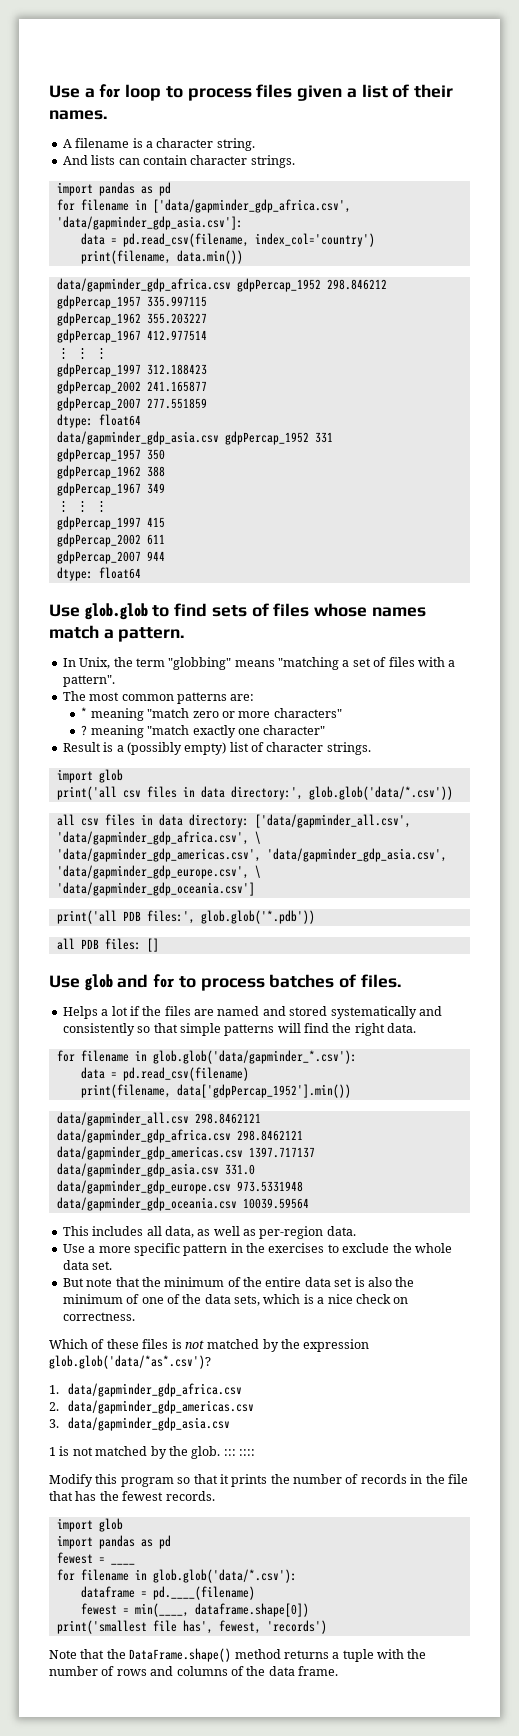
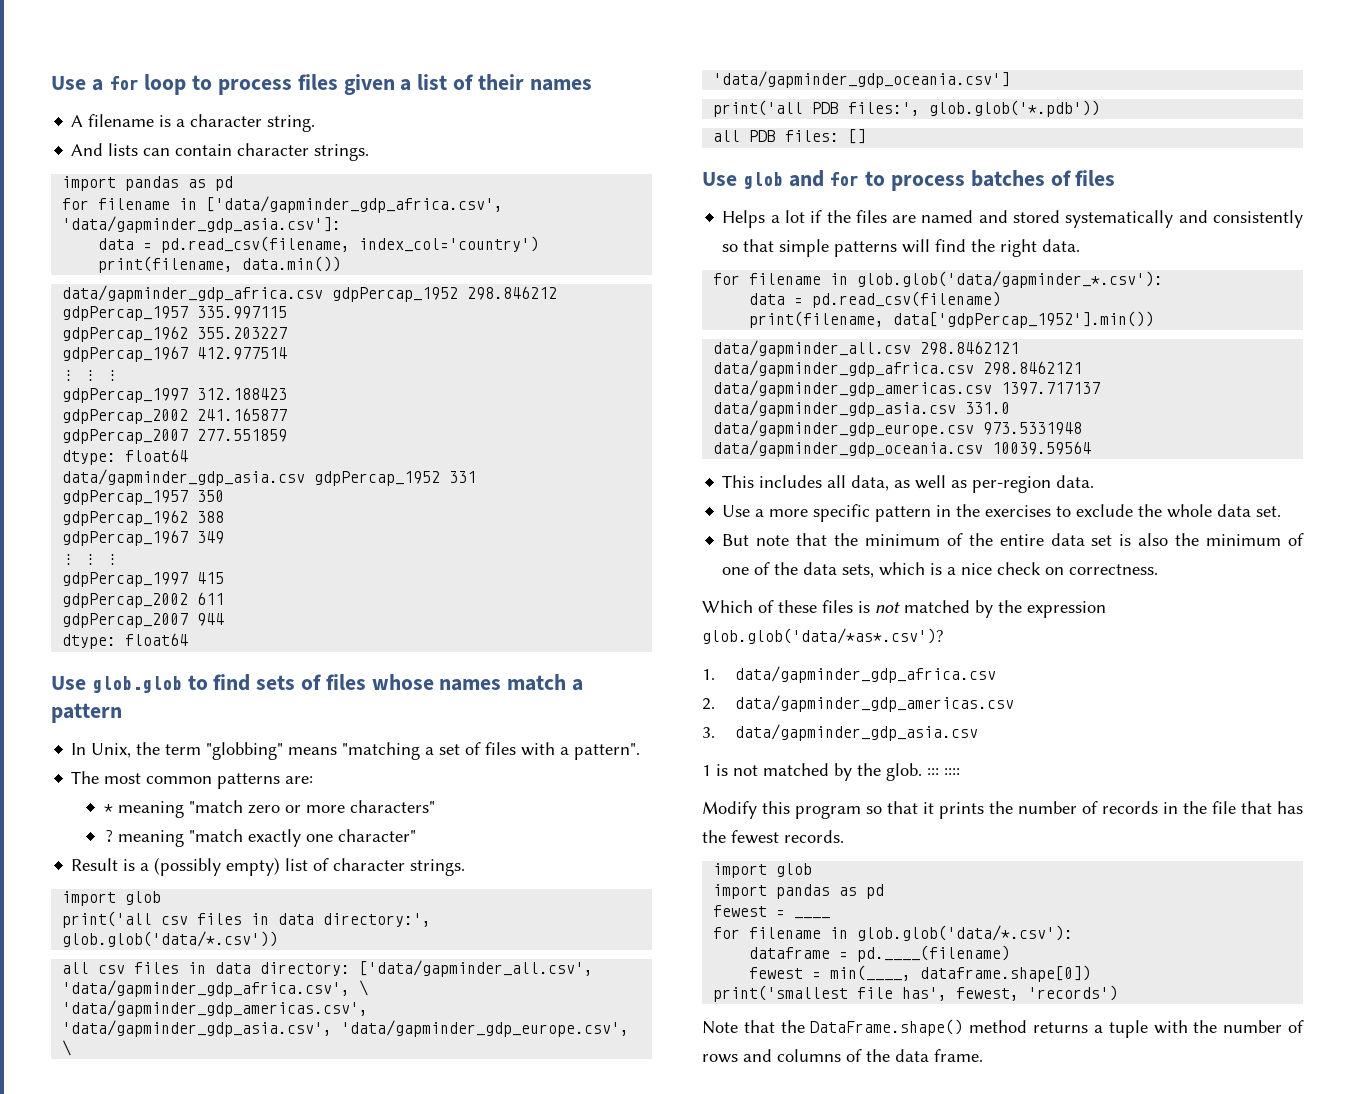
[49,110,107,120] names. -> [529,79,592,91] names
[118,627,185,642] pattern. -> [51,703,122,723] pattern
[360,974,401,988] files. -> [1075,170,1116,186] files

